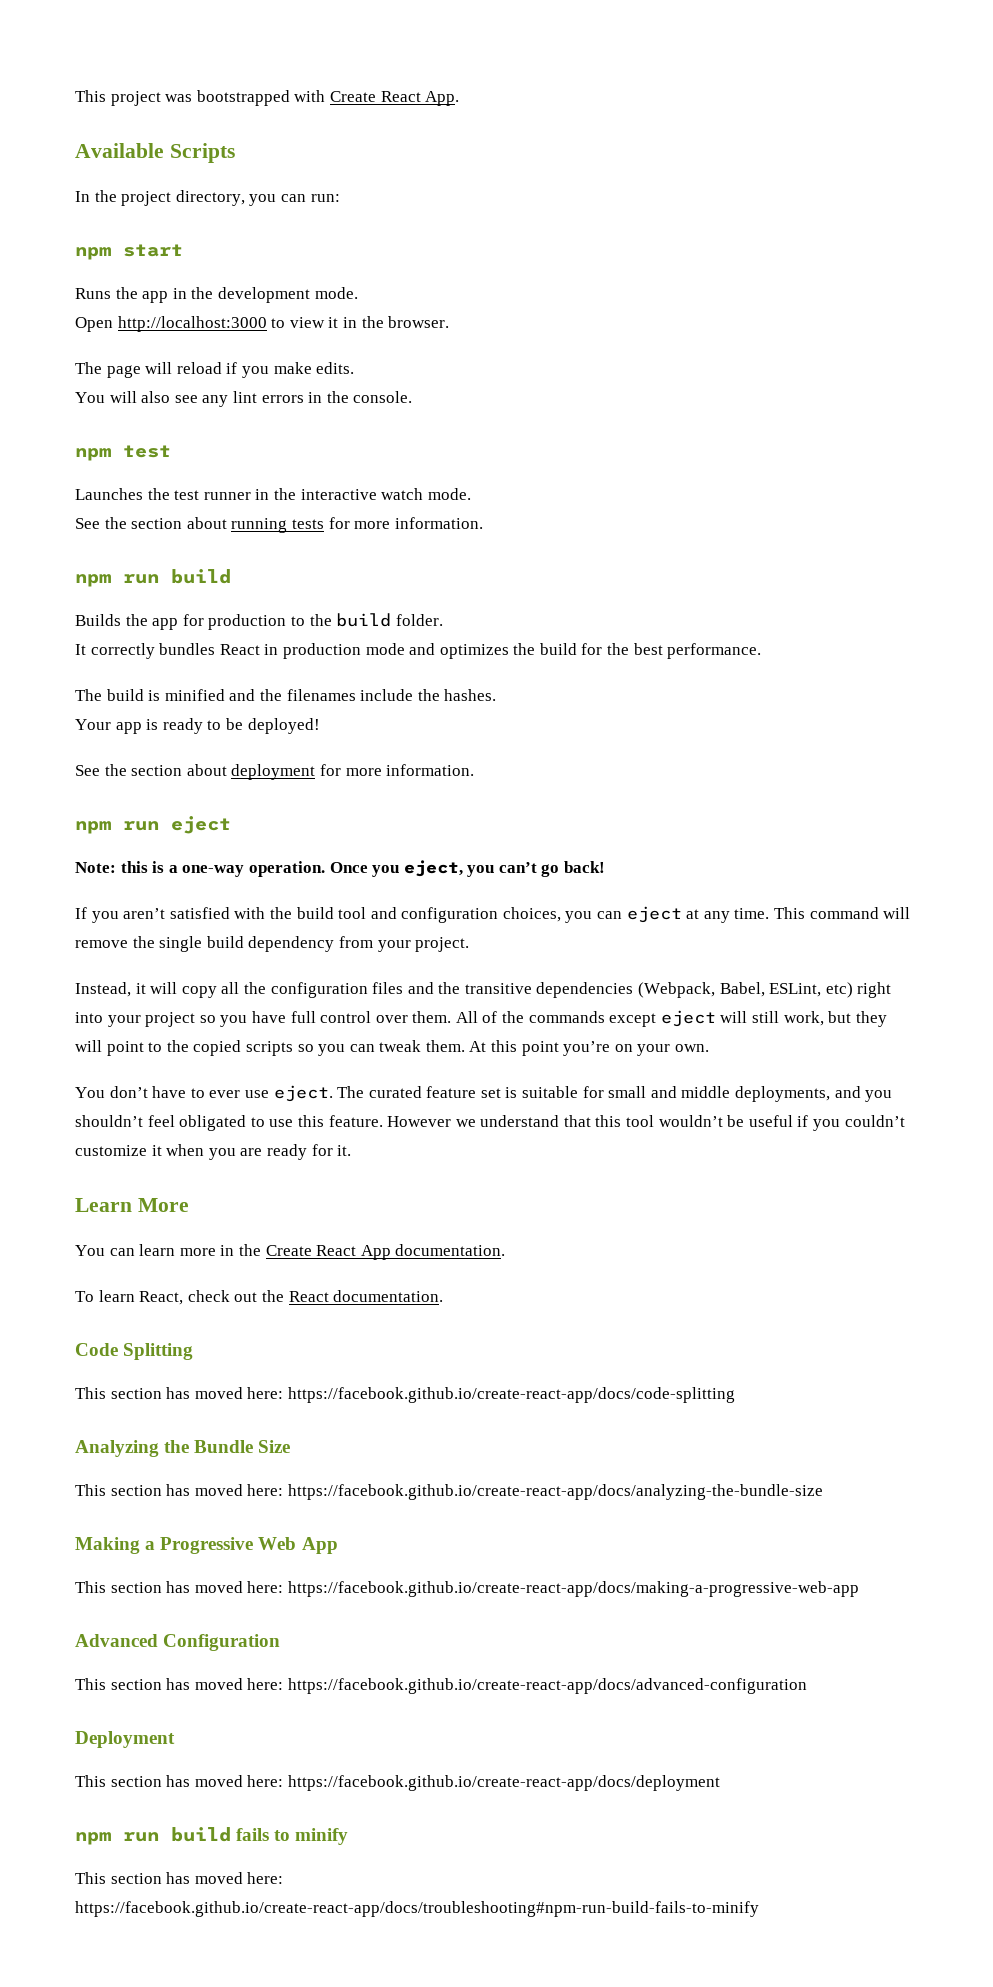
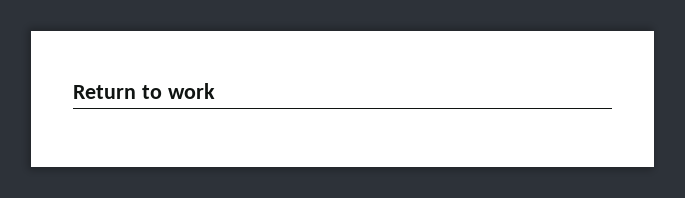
[75,90,460,106] [75,143,235,163] [75,190,340,206] [75,244,183,260] [75,287,358,303] [75,316,450,332] [75,362,355,378] [75,391,413,407] [75,445,171,461] [75,488,471,500] [75,517,483,533] [75,569,231,587] [75,613,443,630] [75,643,762,659] [75,689,497,701] [75,718,320,734] [75,764,475,780] [75,816,231,834] [75,860,606,877] [75,906,911,923] [75,936,470,952] [75,982,892,998] [75,1010,887,1027] [75,1040,710,1056] [75,1085,893,1102] [75,1115,905,1131] [75,1144,352,1160] [75,1198,189,1212] [75,1244,506,1260] [75,1290,444,1305] [75,1343,194,1360] [75,1387,735,1403] [75,1440,291,1457] [75,1484,823,1500] [75,1537,338,1554] [75,1581,859,1597] [75,1634,281,1651] [75,1678,807,1694] [75,1731,175,1748] [75,1775,720,1791] [75,1827,349,1845] [75,1872,284,1884] [75,1901,759,1917] This project was bootstrapped with Create React App. // Available Scripts // In the project directory, you can run: // npm start // Runs the app in the development mode. // Open http://localhost:3000 to view it in the browser. // The page will reload if you make edits. // You will also see any lint errors in the console. // npm test // Launches the test runner in the interactive watch mode. // See the section about running tests for more information. // npm run build // Builds the app for production to the build folder. // It correctly bundles React in production mode and optimizes the build for the best performance. // The build is minified and the filenames include the hashes. // Your app is ready to be deployed! // See the section about deployment for more information. // npm run eject // Note: this is a one-way operation. Once you eject, you can’t go back! // If you aren’t satisfied with the build tool and configuration choices, you can eject at any time. This command will remove the single build dependency from your project. // Instead, it will copy all the configuration files and the transitive dependencies (Webpack, Babel, ESLint, etc) right into your project so you have full control over them. All of the commands except eject will still work, but they will point to the copied scripts so you can tweak them. At this point you’re on your own. // You don’t have to ever use eject. The curated feature set is suitable for small and middle deployments, and you shouldn’t feel obligated to use this feature. However we understand that this tool wouldn’t be useful if you couldn’t customize it when you are ready for it. // Learn More // You can learn more in the Create React App documentation. // To learn React, check out the React documentation. // Code Splitting // This section has moved here: https://facebook.github.io/create-react-app/docs/code-splitting // Analyzing the Bundle Size // This section has moved here: https://facebook.github.io/create-react-app/docs/analyzing-the-bundle-size // Making a Progressive Web App // This section has moved here: https://facebook.github.io/create-react-app/docs/making-a-progressive-web-app // Advanced Configuration // This section has moved here: https://facebook.github.io/create-react-app/docs/advanced-configuration // Deployment // This section has moved here: https://facebook.github.io/create-react-app/docs/deployment // npm run build fails to minify // This section has moved here: https://facebook.github.io/create-react-app/docs/troubleshooting#npm-run-build-fails-to-minify -> [73,83,215,99] Return to work

